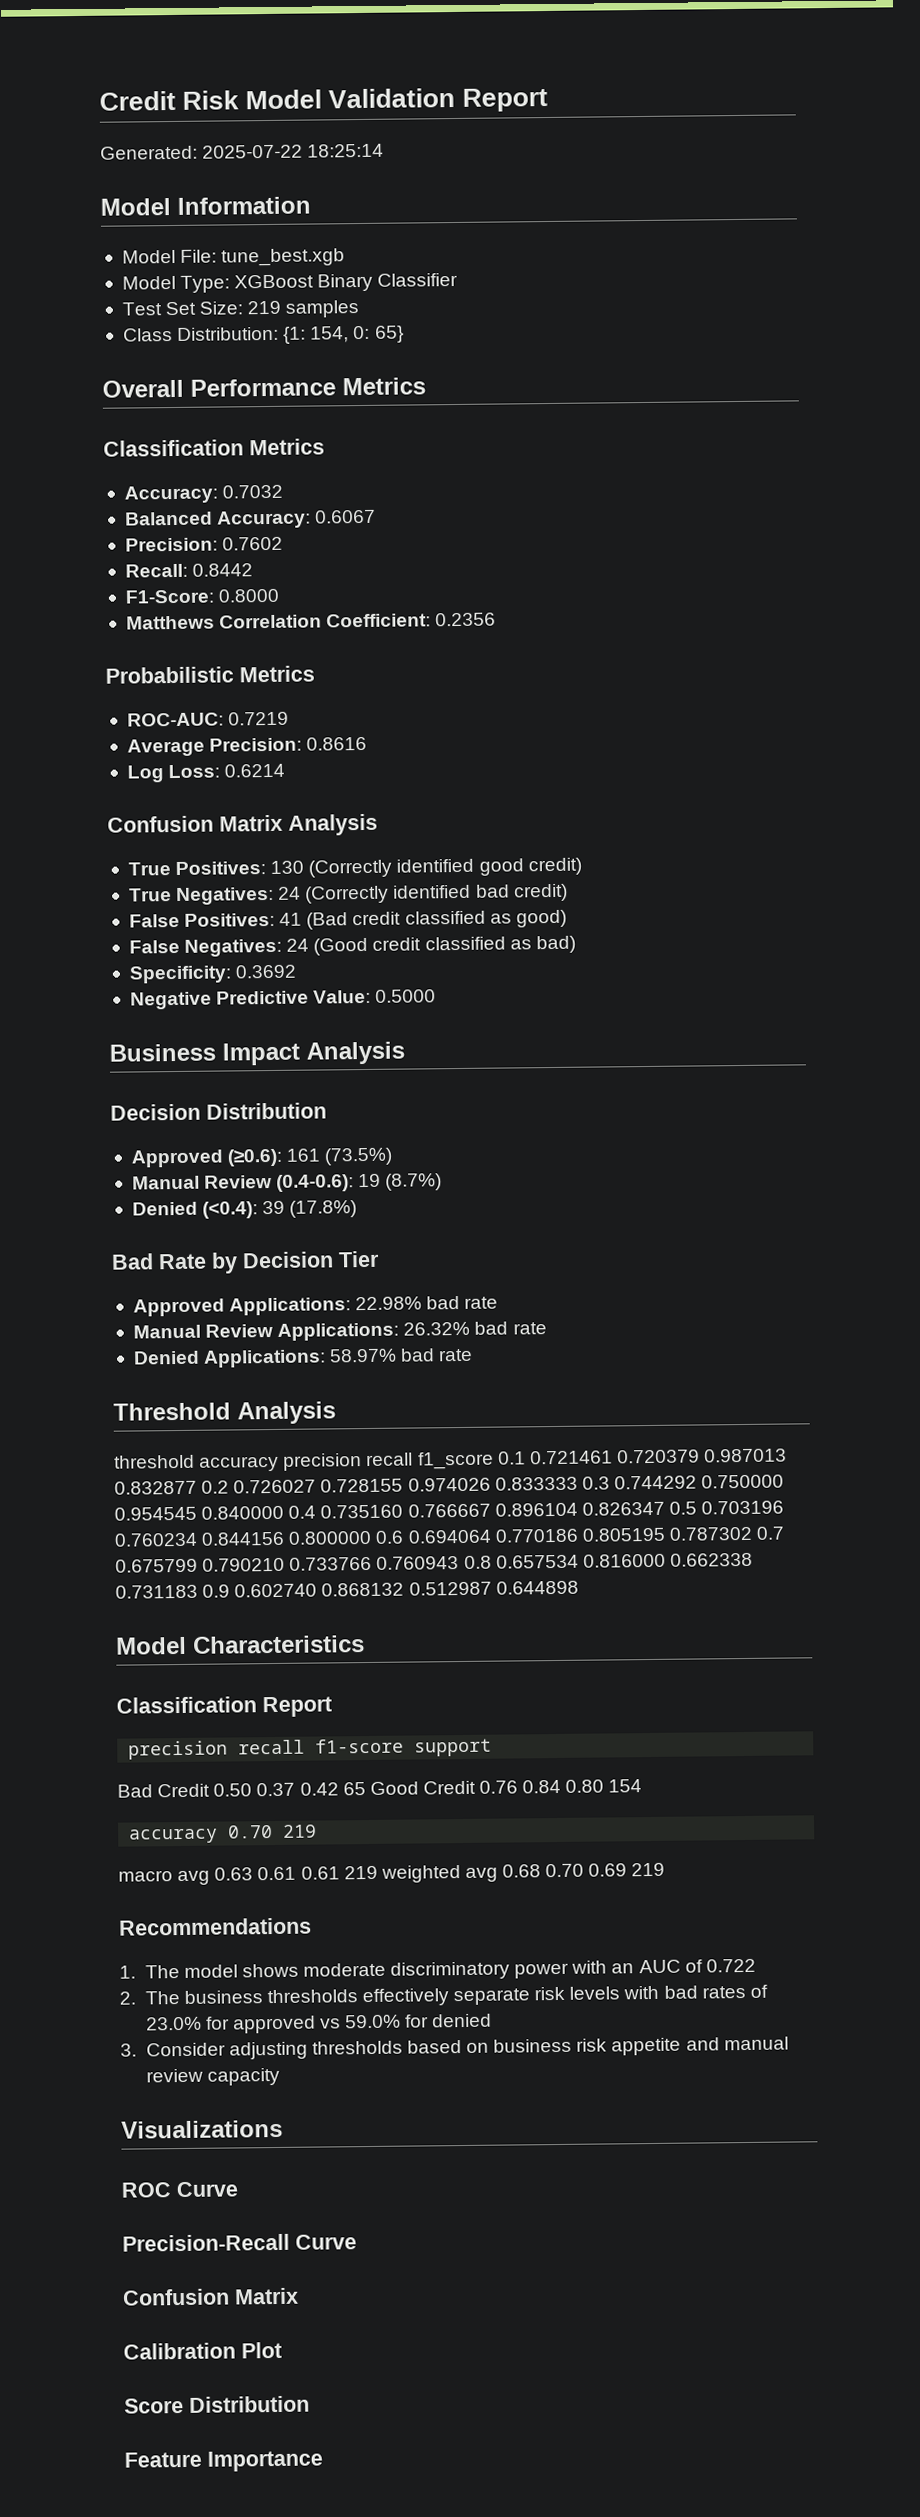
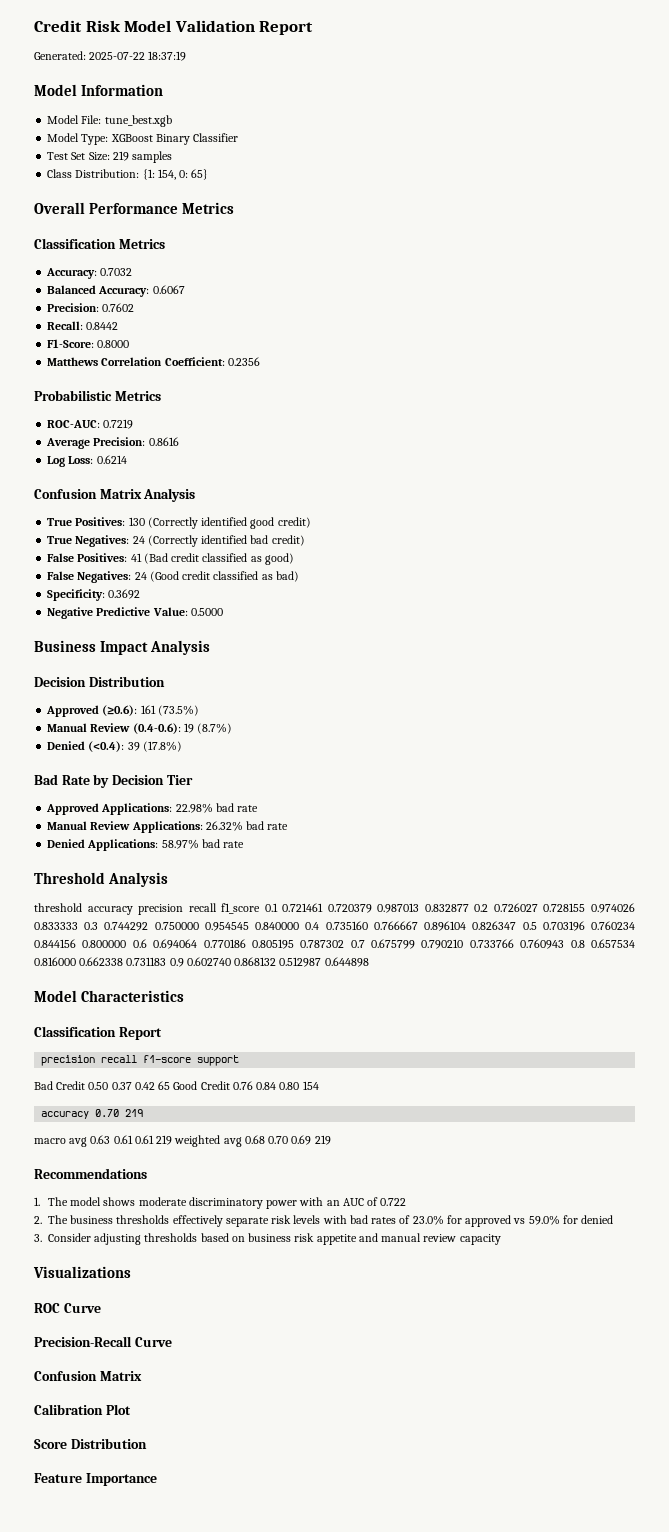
[307,143,385,158] 18:25:14 -> [148,51,187,61] 18:37:19

